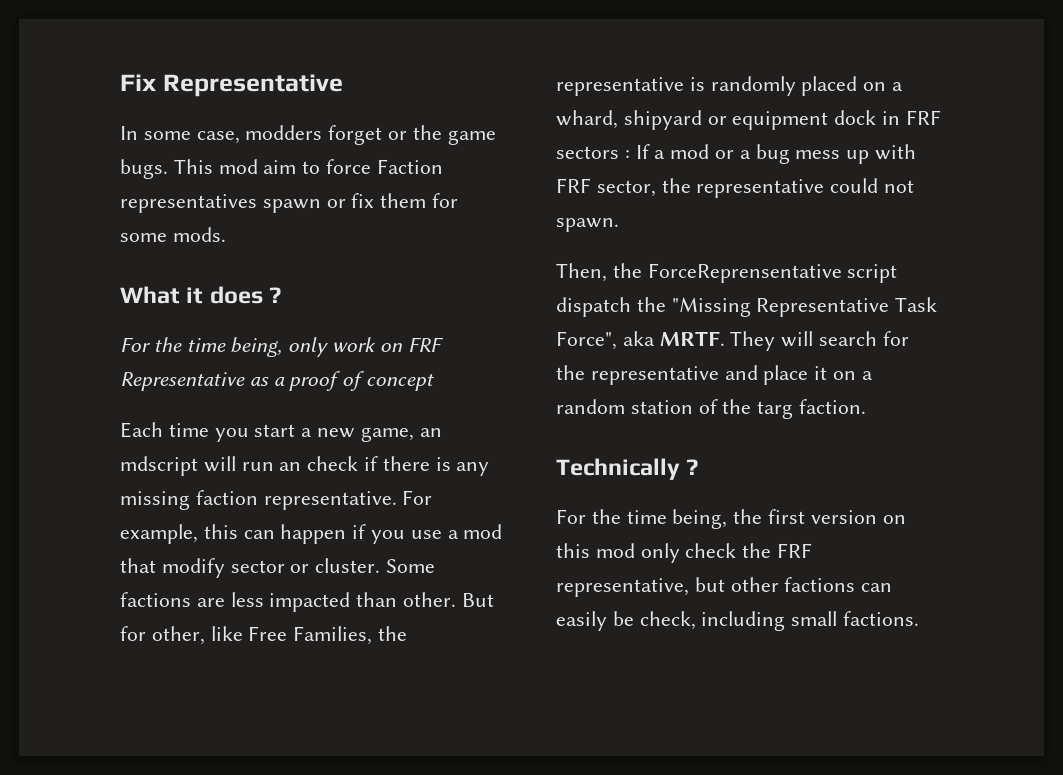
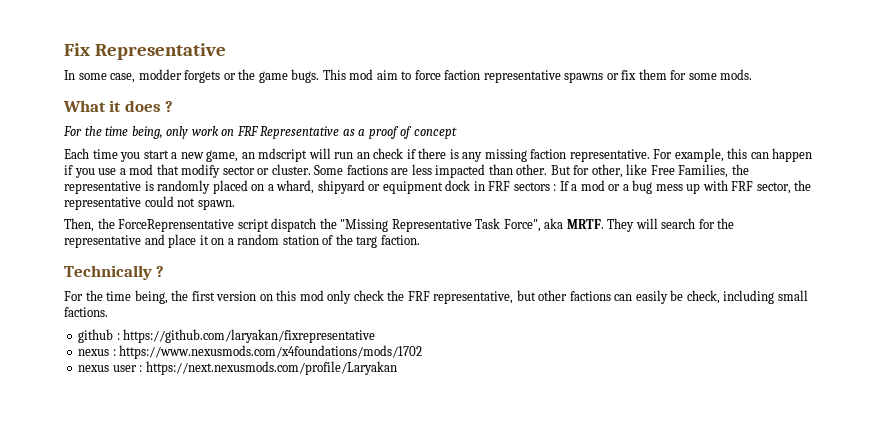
[245,125,383,145] modders forget -> [138,69,221,83] modder forgets
[376,159,443,174] [120,194,321,213] Faction representatives spawn -> [444,70,604,83] faction representative spawns
(920, 618) none -> [78,329,376,343] [78,345,423,359] [78,361,397,375] // github : https://github.com/laryakan/fixrepresentative // nexus : https://www.nexusmods.com/x4foundations/mods/1702 // nexus user : https://next.nexusmods.com/profile/Laryakan

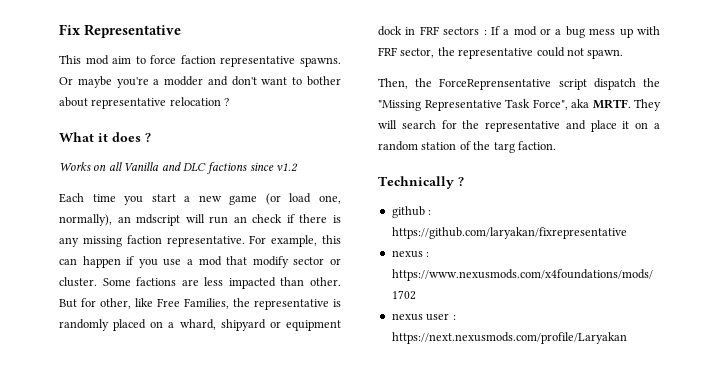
[64,69,320,83] In some case, modder forgets or the game bugs. -> (181, 31) none
[564,69,753,83] [63,100,174,112] [63,126,457,139] spawns or fix them for some mods. // What it does ? // For the time being, only work on FRF Representative as a proof of concept -> [300,57,341,67] [59,76,341,88] [59,97,230,109] [59,132,151,142] [59,162,298,174] spawns. Or maybe you're a modder and don't want to bother about representative relocation ? // What it does ? // Works on all Vanilla and DLC factions since v1.2
[206,150,239,162] game, -> [229,193,341,205] [59,214,112,226] game (or load one, normally),
[64,290,808,304] [64,307,108,317] // For the time being, the first version on this mod only check the FRF representative, but other factions can easily be check, including small factions. -> (464, 181) none

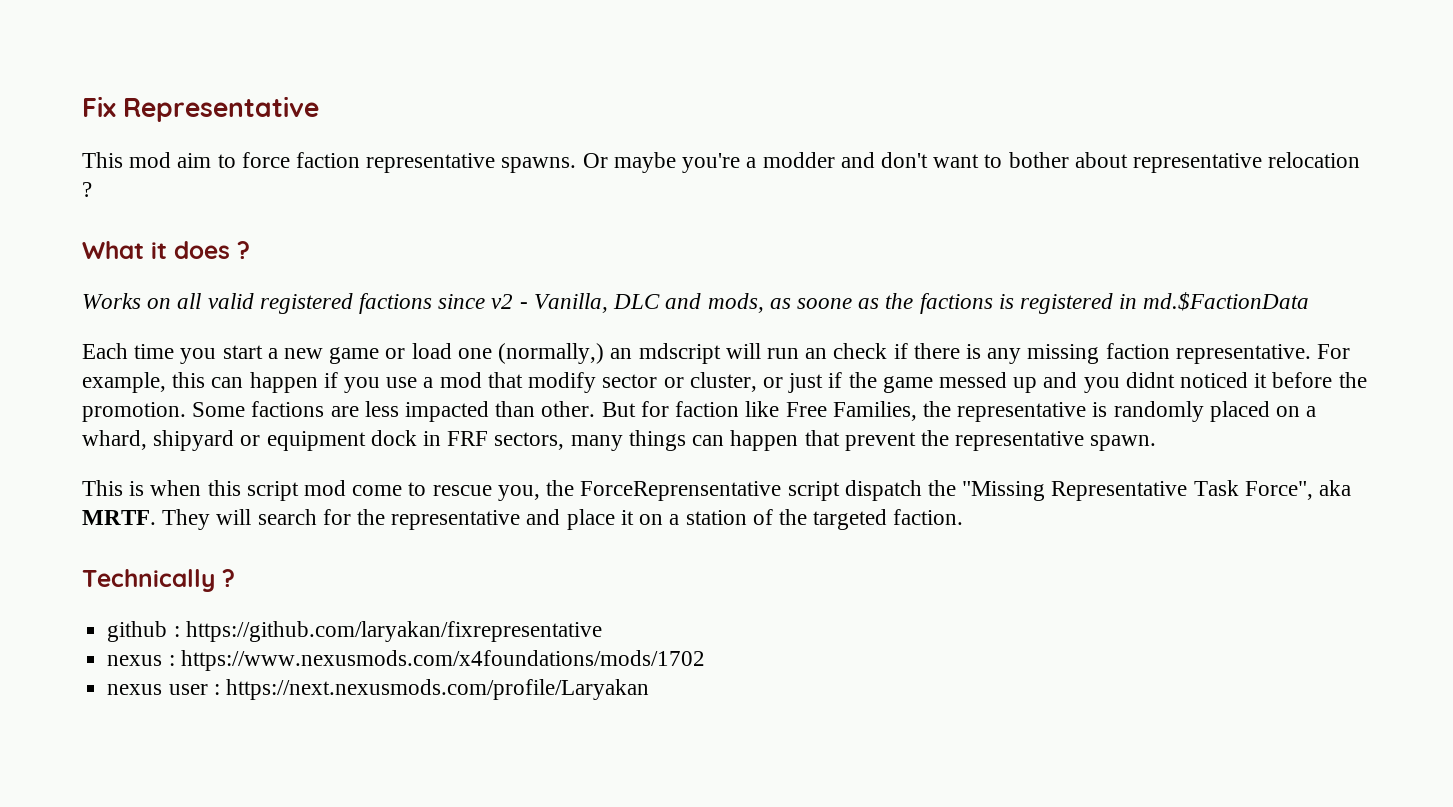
[124,162,298,174] Vanilla and DLC factions since v1.2 -> [207,292,1310,314] valid registered factions since v2 - Vanilla, DLC and mods, as soone as the factions is registered in md.$FactionData
[265,193,341,205] [59,214,112,226] (or load one, normally), -> [385,343,605,364] or load one (normally,)
[59,277,97,287] cluster. -> [689,372,1367,393] [82,402,186,422] cluster, or just if the game messed up and you didnt noticed it before the promotion.
[100,298,131,309] other, -> [675,401,740,417] faction
[443,26,660,38] [378,47,624,59] [378,78,408,89] sectors : If a mod or a bug mess up with FRF sector, the representative could not spawn. // Then, -> [494,430,1157,451] [82,480,540,501] sectors, many things can happen that prevent the representative spawn. // This is when this script mod come to rescue you,
[378,141,418,151] random -> (680, 519) none
[493,142,515,153] targ -> [813,509,888,530] targeted

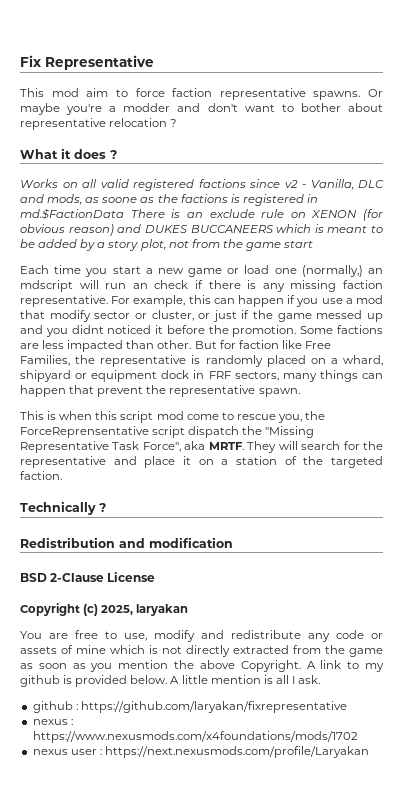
(1310, 301) none -> [130,209,383,221] [20,224,383,236] [20,239,314,251] There is an exclude rule on XENON (for obvious reason) and DUKES BUCCANEERS which is meant to be added by a story plot, not from the game start
(235, 578) none -> [20,537,233,548] [20,572,156,582] [20,603,189,616] [20,630,383,642] [20,645,383,657] [20,660,384,672] [20,675,321,687] // Redistribution and modification // BSD 2-Clause License // Copyright (c) 2025, laryakan // You are free to use, modify and redistribute any code or assets of mine which is not directly extracted from the game as soon as you mention the above Copyright. A link to my github is provided below. A little mention is all I ask.

